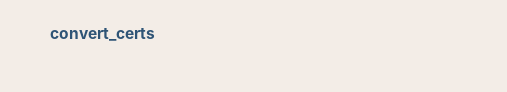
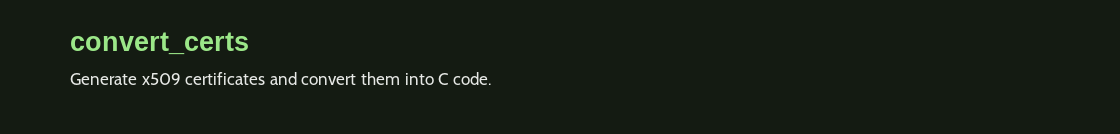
(155, 34) none -> [70,72,491,85] // Generate x509 certificates and convert them into C code.

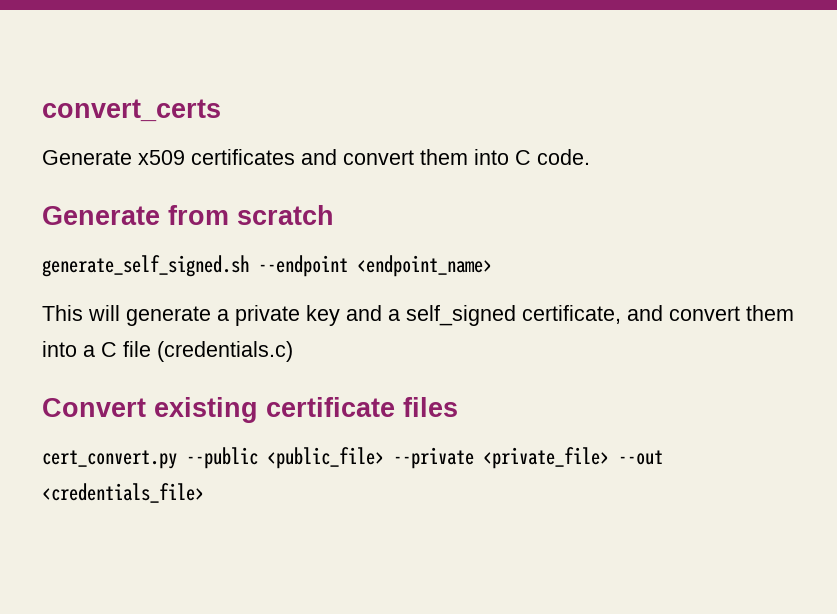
(491, 78) none -> [42,205,334,225] [42,255,492,277] [42,305,794,326] [42,341,293,362] [42,397,458,423] [42,447,663,469] [42,483,204,503] // Generate from scratch // generate_self_signed.sh --endpoint <endpoint_name> // This will generate a private key and a self_signed certificate, and convert them into a C file (credentials.c) // Convert existing certificate files // cert_convert.py --public <public_file> --private <private_file> --out <credentials_file>

